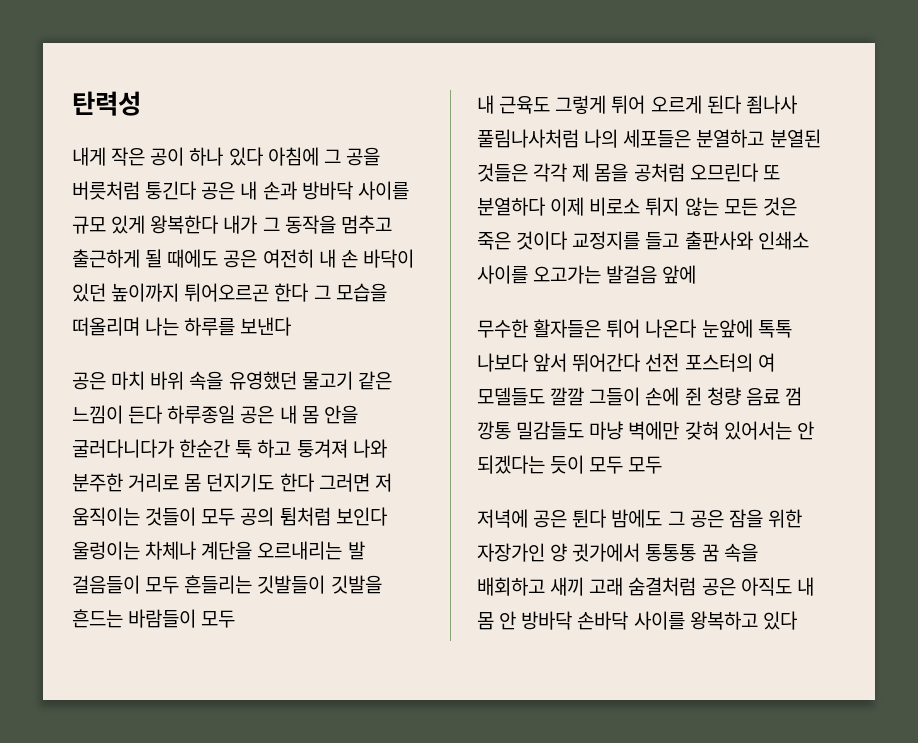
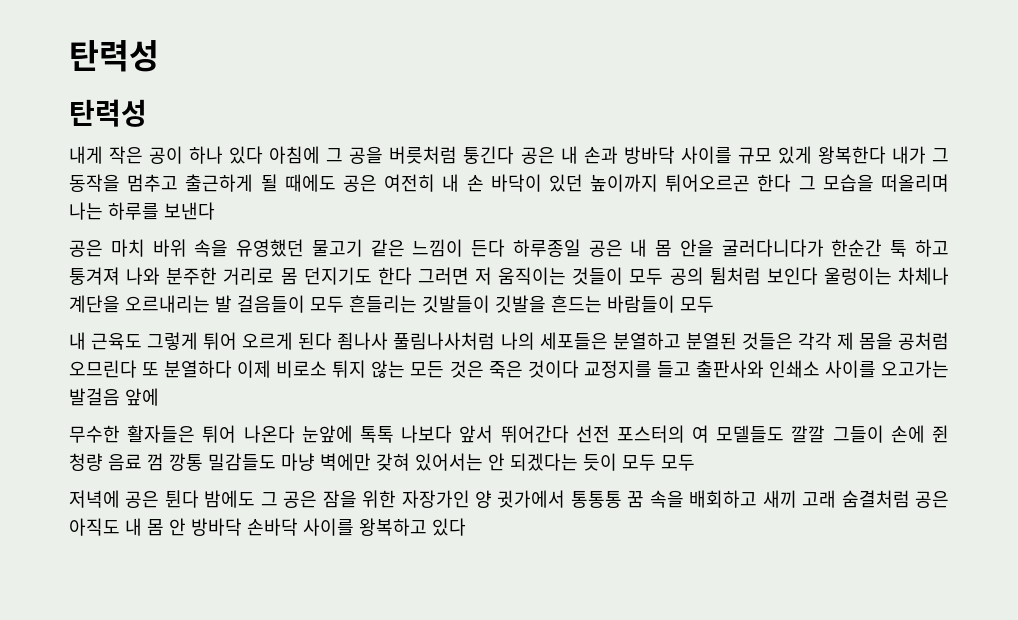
[72,91,141,116] 탄력성 -> [69,40,159,72] [69,99,147,127] 탄력성 // 탄력성

